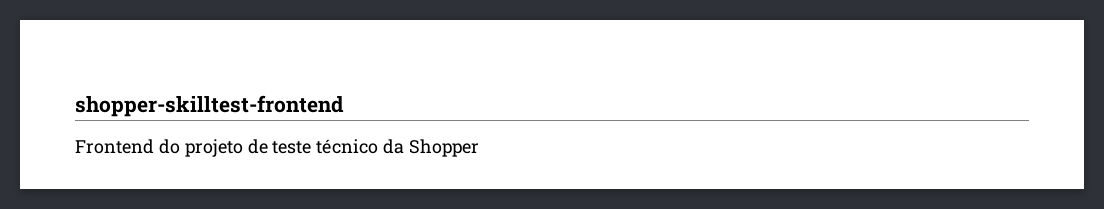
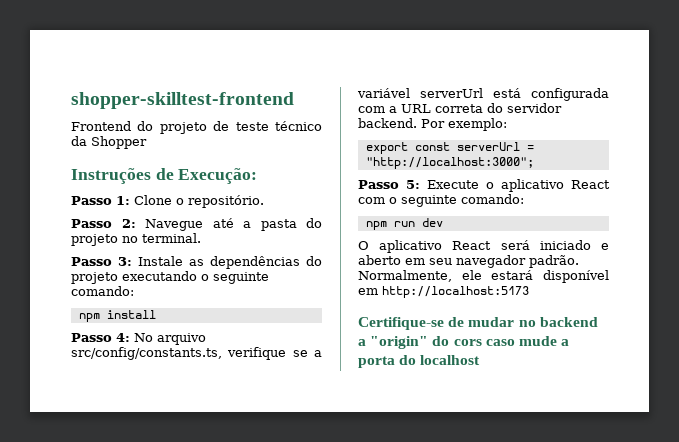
(480, 148) none -> [71,168,258,184] [71,195,264,208] [71,218,322,231] [71,233,201,246] [71,256,322,269] [71,271,269,284] [71,286,134,296] [78,310,156,322] [71,333,206,345] [71,347,322,360] [357,88,609,101] [358,103,562,113] [358,118,507,131] [365,142,534,154] [365,157,534,169] [358,179,610,192] [358,194,524,207] [365,218,443,230] [358,240,609,253] [358,255,579,268] [358,270,609,283] [358,286,529,298] [358,317,598,330] [358,336,570,349] [358,355,481,368] // Instruções de Execução: // Passo 1: Clone o repositório. // Passo 2: Navegue até a pasta do projeto no terminal. // Passo 3: Instale as dependências do projeto executando o seguinte comando: // npm install // Passo 4: No arquivo src/config/constants.ts, verifique se a variável serverUrl está configurada com a URL correta do servidor backend. Por exemplo: // export const serverUrl = "http://localhost:3000"; // Passo 5: Execute o aplicativo React com o seguinte comando: // npm run dev // O aplicativo React será iniciado e aberto em seu navegador padrão. Normalmente, ele estará disponível em http://localhost:5173 // Certifique-se de mudar no backend a "origin" do cors caso mude a porta do localhost

